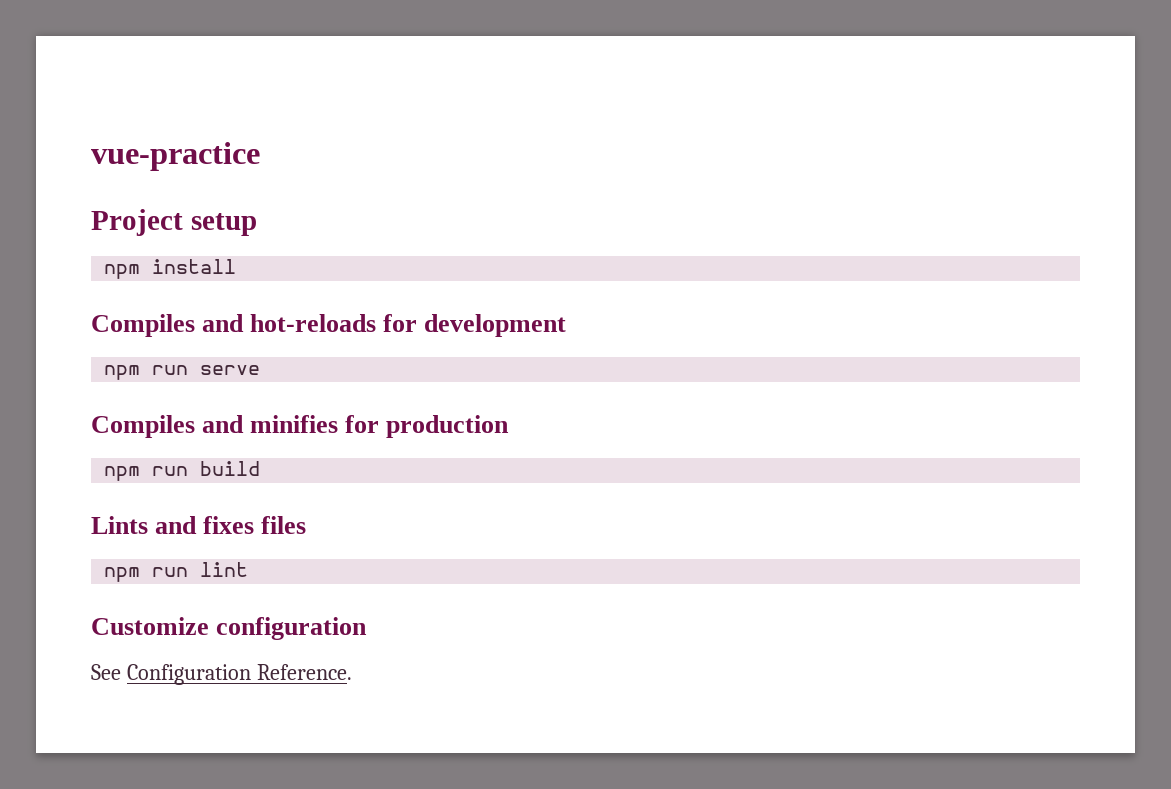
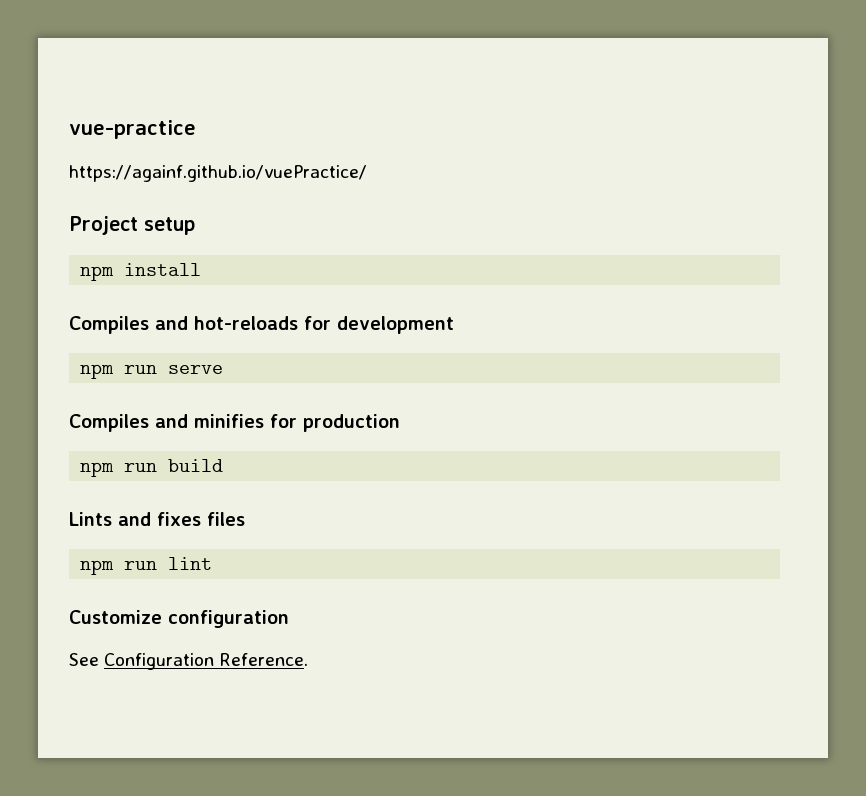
(260, 156) none -> [69,165,367,182] // https://againf.github.io/vuePractice/

